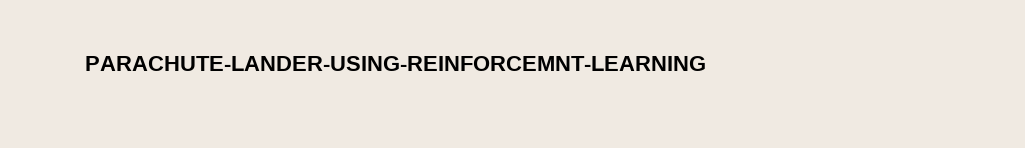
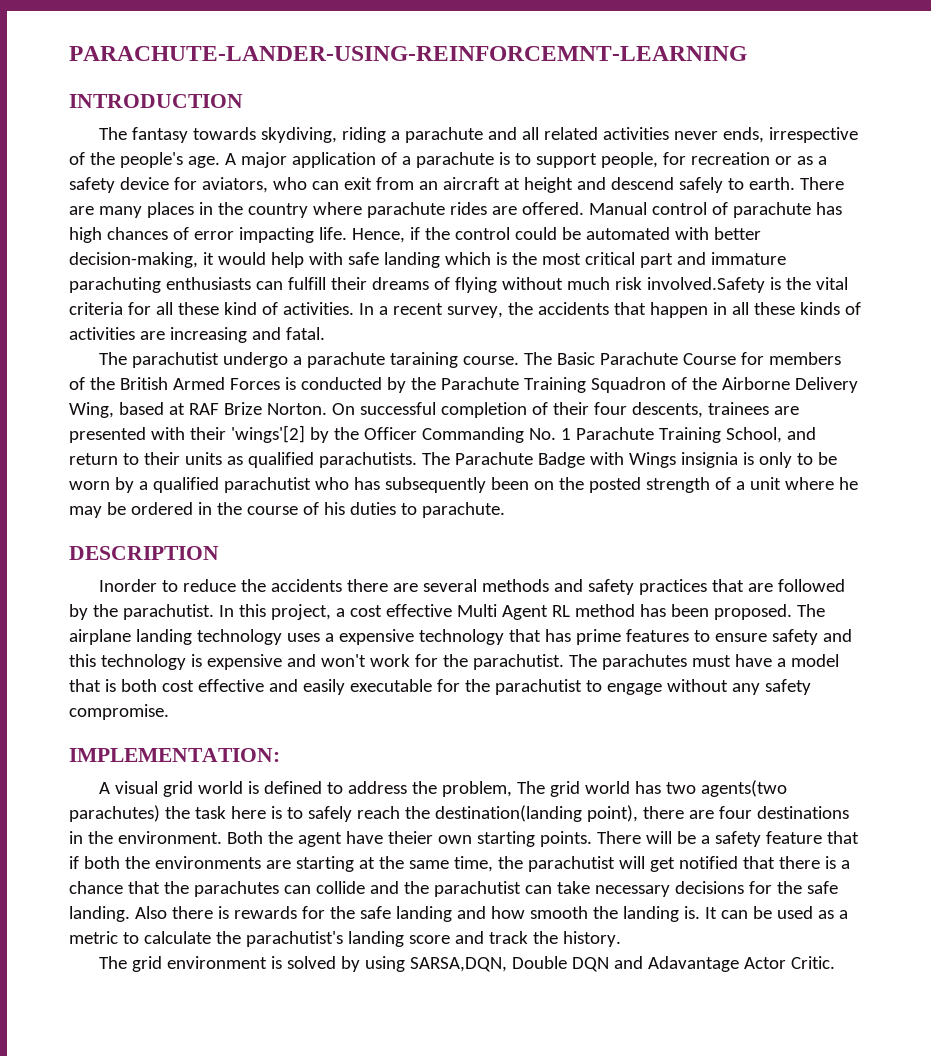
(706, 63) none -> [69,94,243,108] [99,127,859,143] [69,152,827,168] [69,177,844,193] [69,202,842,218] [69,227,761,243] [69,252,786,268] [69,277,848,293] [69,302,861,318] [69,327,325,343] [99,352,842,368] [69,377,858,393] [69,402,799,418] [69,425,816,443] [69,452,837,468] [69,477,858,493] [69,502,505,518] [69,546,219,560] [99,579,846,595] [69,604,825,620] [69,629,852,645] [69,654,839,670] [69,679,811,695] [69,704,169,720] [69,748,280,762] [99,780,788,797] [69,805,849,822] [69,831,859,847] [69,856,850,872] [69,881,838,897] [69,906,848,922] [69,931,621,947] [99,956,836,972] // INTRODUCTION // The fantasy towards skydiving, riding a parachute and all related activities never ends, irrespective of the people's age. A major application of a parachute is to support people, for recreation or as a safety device for aviators, who can exit from an aircraft at height and descend safely to earth. There are many places in the country where parachute rides are offered. Manual control of parachute has high chances of error impacting life. Hence, if the control could be automated with better decision-making, it would help with safe landing which is the most critical part and immature parachuting enthusiasts can fulfill their dreams of flying without much risk involved.Safety is the vital criteria for all these kind of activities. In a recent survey, the accidents that happen in all these kinds of activities are increasing and fatal. // The parachutist undergo a parachute taraining course. The Basic Parachute Course for members of the British Armed Forces is conducted by the Parachute Training Squadron of the Airborne Delivery Wing, based at RAF Brize Norton. On successful completion of their four descents, trainees are presented with their 'wings'[2] by the Officer Commanding No. 1 Parachute Training School, and return to their units as qualified parachutists. The Parachute Badge with Wings insignia is only to be worn by a qualified parachutist who has subsequently been on the posted strength of a unit where he may be ordered in the course of his duties to parachute. // DESCRIPTION // Inorder to reduce the accidents there are several methods and safety practices that are followed by the parachutist. In this project, a cost effective Multi Agent RL method has been proposed. The airplane landing technology uses a expensive technology that has prime features to ensure safety and this technology is expensive and won't work for the parachutist. The parachutes must have a model that is both cost effective and easily executable for the parachutist to engage without any safety compromise. // IMPLEMENTATION: // A visual grid world is defined to address the problem, The grid world has two agents(two parachutes) the task here is to safely reach the destination(landing point), there are four destinations in the environment. Both the agent have theier own starting points. There will be a safety feature that if both the environments are starting at the same time, the parachutist will get notified that there is a chance that the parachutes can collide and the parachutist can take necessary decisions for the safe landing. Also there is rewards for the safe landing and how smooth the landing is. It can be used as a metric to calculate the parachutist's landing score and track the history. // The grid environment is solved by using SARSA,DQN, Double DQN and Adavantage Actor Critic.

